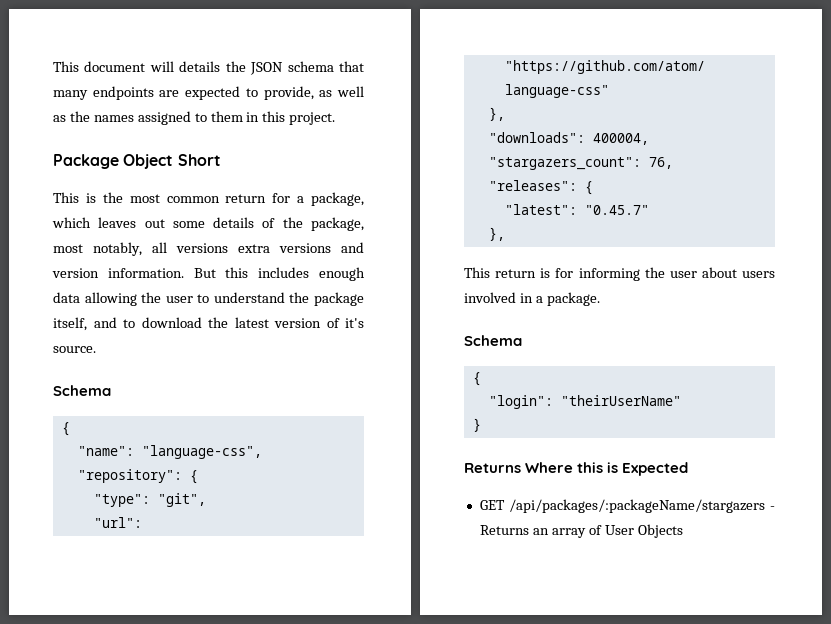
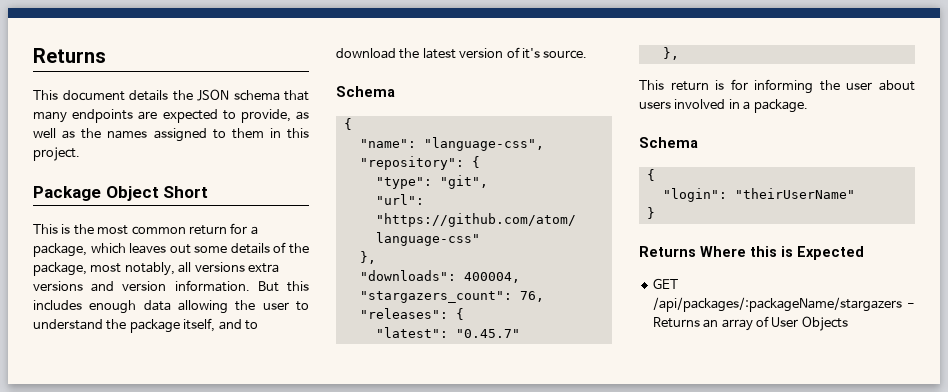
(53, 66) none -> [33,48,106,63] Returns //
[149,61,174,72] will -> (125, 95) none

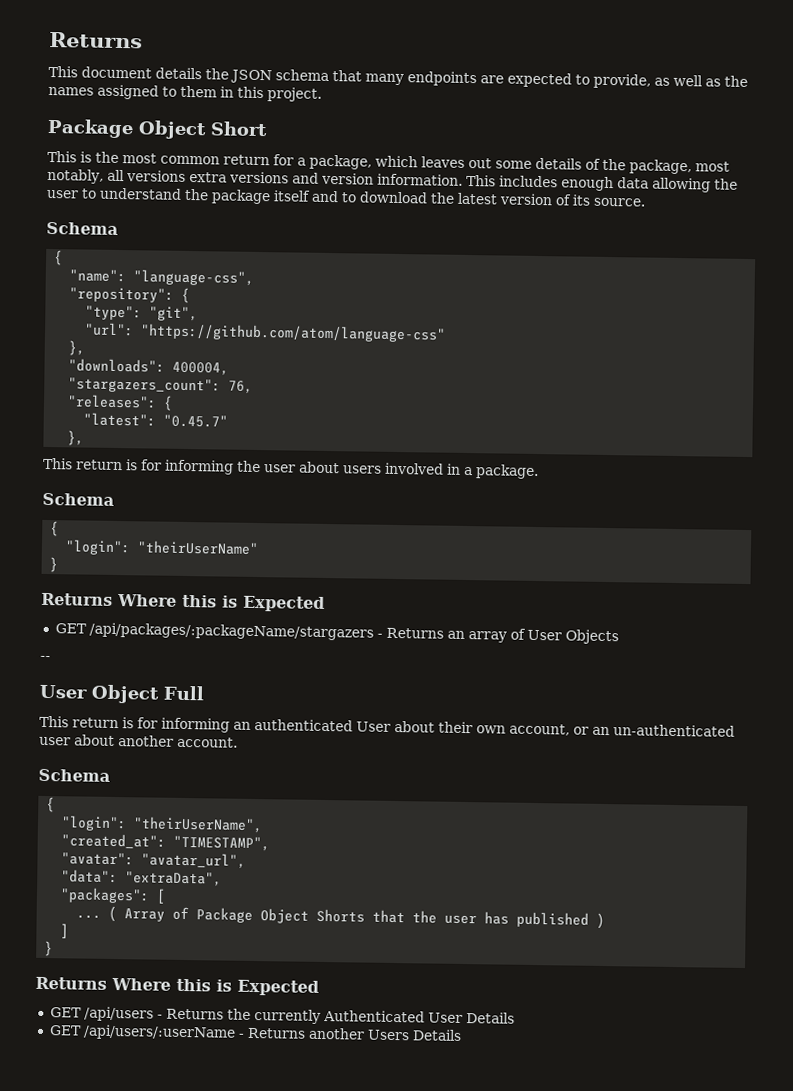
[257,281,309,292] But this -> [465,174,496,187] This
[183,318,216,332] itself, -> [273,190,311,202] itself
[521,48,540,59] it's -> [572,194,591,206] its
(848, 323) none -> [40,655,51,661] [39,684,204,704] [39,715,735,737] [39,734,238,748] [38,768,110,782] [46,797,56,813] [61,815,264,834] [61,833,271,852] [61,852,247,869] [61,869,223,887] [60,887,167,904] [76,905,606,930] [60,923,70,939] [44,941,54,957] [35,976,319,996] [49,1006,515,1024] [48,1024,462,1041] // -- // User Object Full // This return is for informing an authenticated User about their own account, or an un-authenticated user about another account. // Schema // { // "login": "theirUserName", // "created_at": "TIMESTAMP", // "avatar": "avatar_url", // "data": "extraData", // "packages": [ // ... ( Array of Package Object Shorts that the user has published ) // ] // } // Returns Where this is Expected // GET /api/users - Returns the currently Authenticated User Details // GET /api/users/:userName - Returns another Users Details

